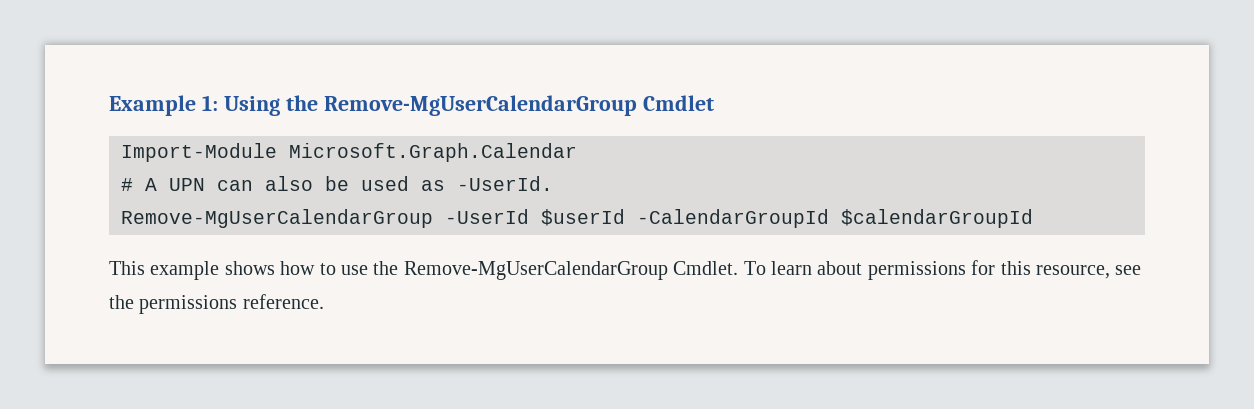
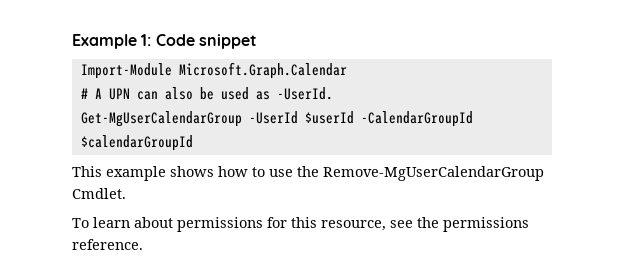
[223,95,714,116] Using the Remove-MgUserCalendarGroup Cmdlet -> [155,34,257,49] Code snippet
[121,209,433,228] Remove-MgUserCalendarGroup -> [80,111,242,127] Get-MgUserCalendarGroup
(739, 268) none -> (126, 193) //

